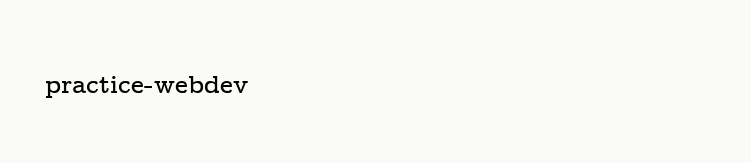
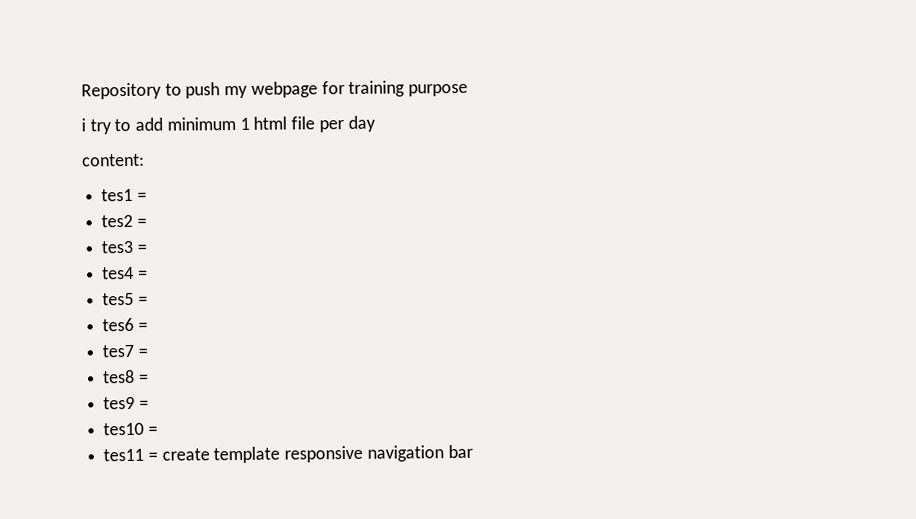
[45,76,248,98] practice-webdev -> [81,80,469,100] [81,115,376,135] [82,153,145,167] [101,188,147,202] [101,214,147,228] [101,240,147,254] [102,266,148,280] [102,292,148,306] [102,317,148,332] [102,344,148,358] [102,369,149,384] [103,396,149,410] [103,422,158,436] [103,444,473,464] Repository to push my webpage for training purpose // i try to add minimum 1 html file per day // content: // tes1 = // tes2 = // tes3 = // tes4 = // tes5 = // tes6 = // tes7 = // tes8 = // tes9 = // tes10 = // tes11 = create template responsive navigation bar

